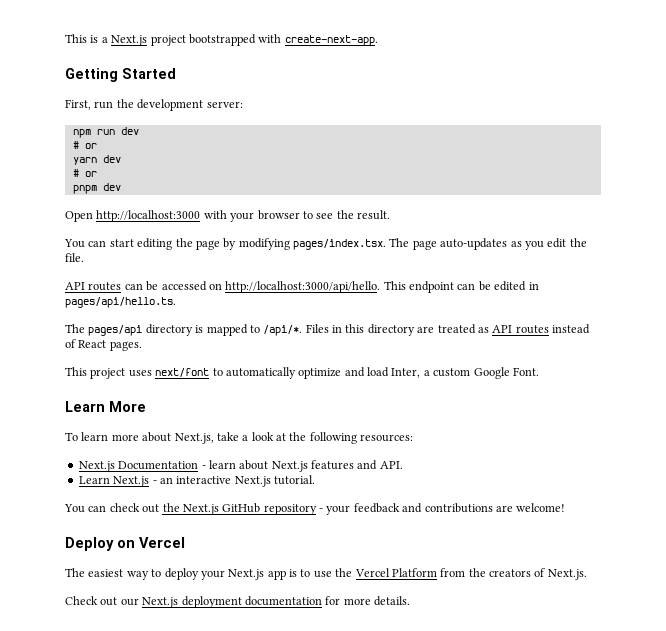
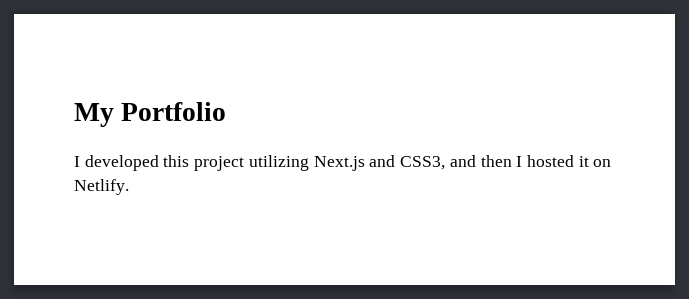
[65,34,378,46] [65,68,176,82] [65,99,243,111] [72,127,139,138] [72,141,97,149] [72,155,121,165] [72,169,97,177] [72,183,121,194] [65,210,390,222] [64,238,587,250] [65,253,84,262] [65,281,539,293] [65,297,176,308] [65,324,590,336] [65,339,142,351] [65,367,539,379] [65,401,146,412] [65,432,414,444] [78,460,403,472] [78,475,315,487] [64,503,566,515] [65,537,185,551] [65,568,587,580] [65,596,410,608] This is a Next.js project bootstrapped with create-next-app. // Getting Started // First, run the development server: // npm run dev // # or // yarn dev // # or // pnpm dev // Open http://localhost:3000 with your browser to see the result. // You can start editing the page by modifying pages/index.tsx. The page auto-updates as you edit the file. // API routes can be accessed on http://localhost:3000/api/hello. This endpoint can be edited in pages/api/hello.ts. // The pages/api directory is mapped to /api/*. Files in this directory are treated as API routes instead of React pages. // This project uses next/font to automatically optimize and load Inter, a custom Google Font. // Learn More // To learn more about Next.js, take a look at the following resources: // Next.js Documentation - learn about Next.js features and API. // Learn Next.js - an interactive Next.js tutorial. // You can check out the Next.js GitHub repository - your feedback and contributions are welcome! // Deploy on Vercel // The easiest way to deploy your Next.js app is to use the Vercel Platform from the creators of Next.js. // Check out our Next.js deployment documentation for more details. -> [74,102,227,127] [74,155,612,171] [74,179,129,195] My Portfolio // I developed this project utilizing Next.js and CSS3, and then I hosted it on Netlify.

